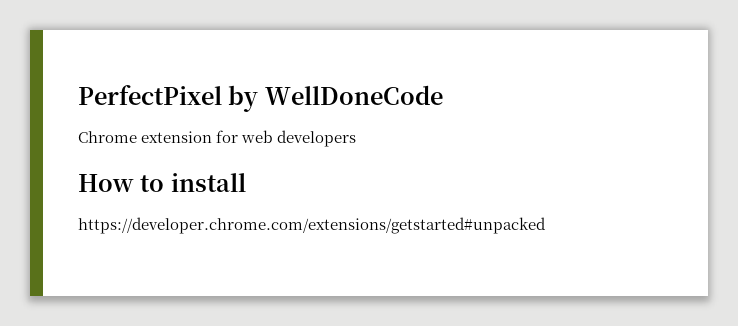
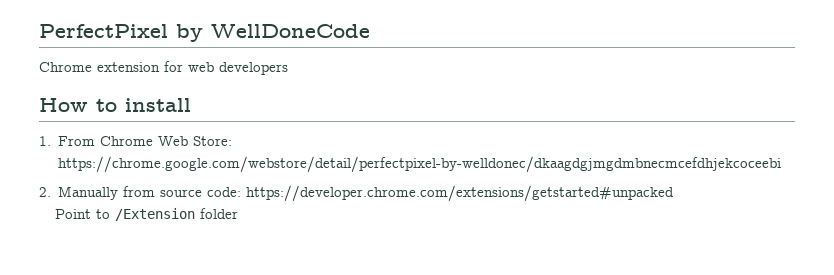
[78,217,546,234] https://developer.chrome.com/extensions/getstarted#unpacked -> [39,136,233,146] [58,156,782,173] [39,185,675,202] [55,208,239,221] 1. From Chrome Web Store: https://chrome.google.com/webstore/detail/perfectpixel-by-welldonec/dkaagdgjmgdmbnecmcefdhjekcoceebi // 2. Manually from source code: https://developer.chrome.com/extensions/getstarted#unpacked // Point to /Extension folder

